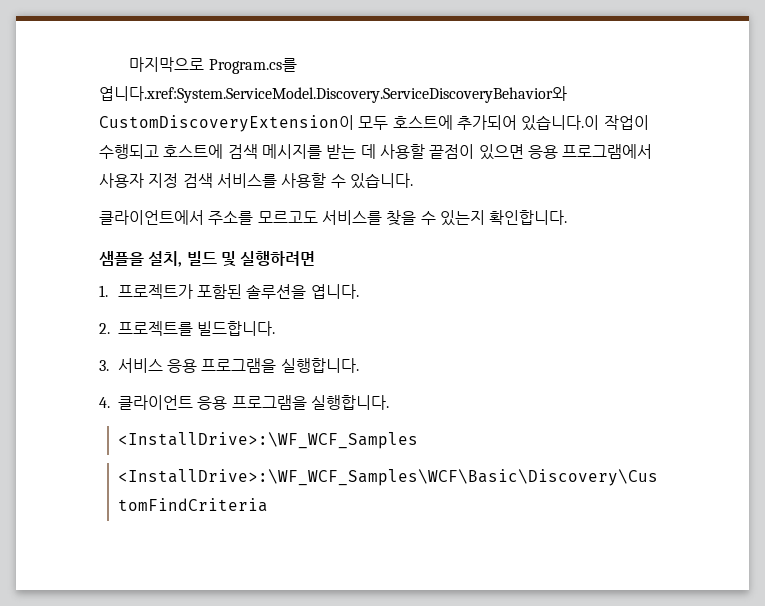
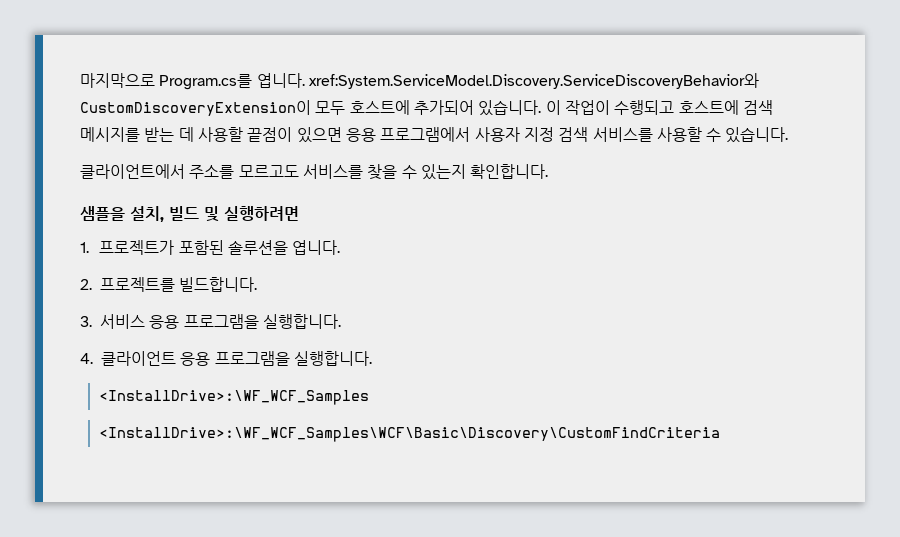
[99,86,567,103] 엽니다.xref:System.ServiceModel.Discovery.ServiceDiscoveryBehavior와 -> [256,73,759,89] 엽니다. xref:System.ServiceModel.Discovery.ServiceDiscoveryBehavior와
[521,115,600,131] 있습니다.이 -> [478,100,561,116] 있습니다. 이

